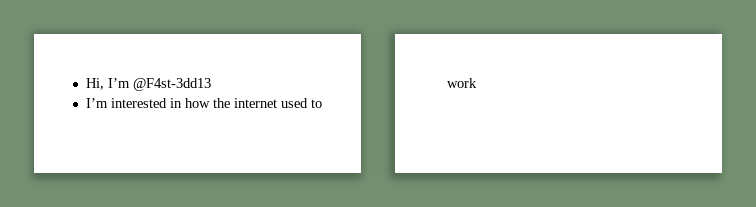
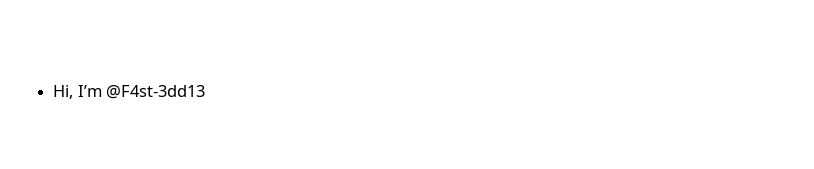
[85,98,322,108] [446,78,477,88] // I’m interested in how the internet used to work -> (206, 92) none

